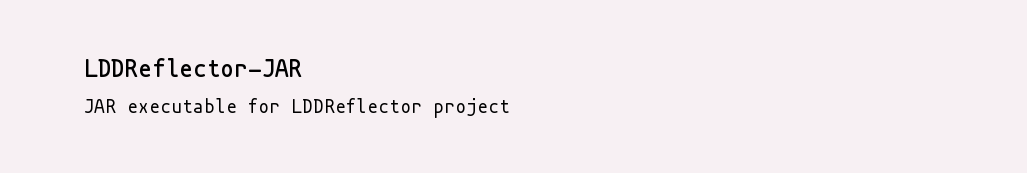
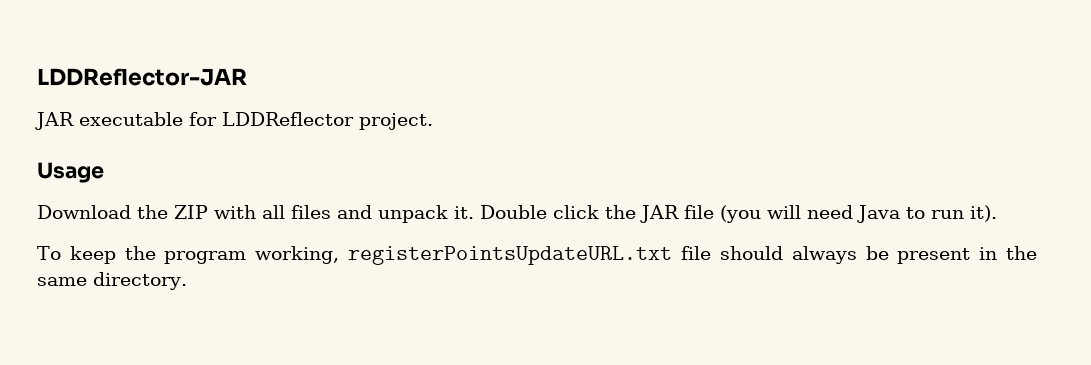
[433,98,510,118] project -> [359,113,433,130] [37,162,104,183] [37,205,997,223] [37,246,1037,265] [37,272,187,290] project. // Usage // Download the ZIP with all files and unpack it. Double click the JAR file (you will need Java to run it). // To keep the program working, registerPointsUpdateURL.txt file should always be present in the same directory.

